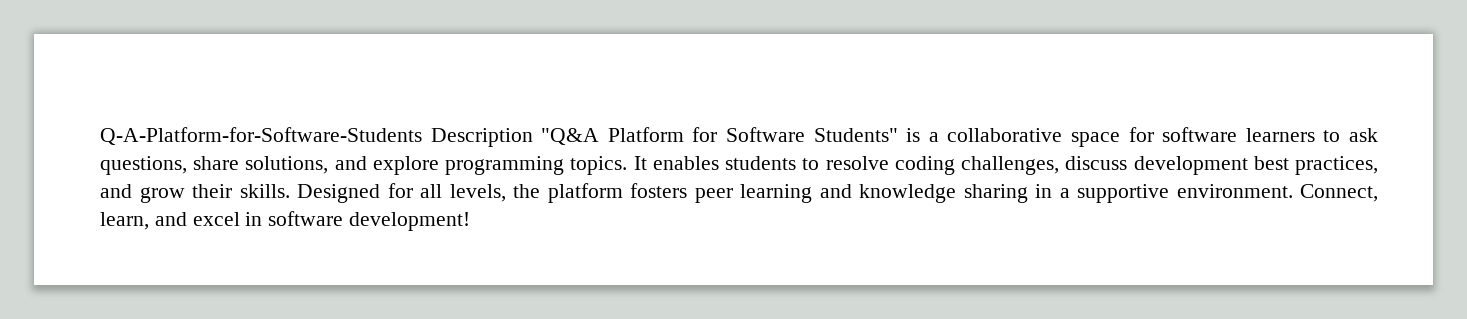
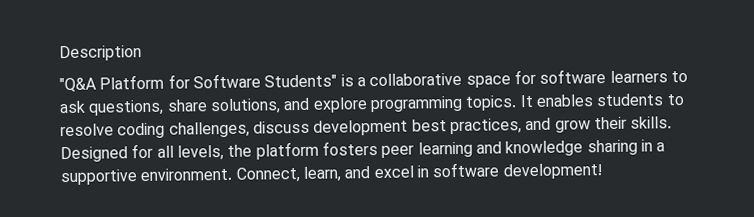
[100,127,422,145] Q-A-Platform-for-Software-Students -> (59, 53) none
(533, 137) none -> (142, 53) //

